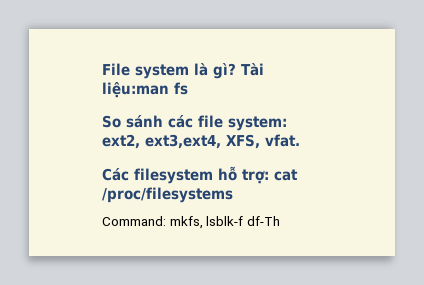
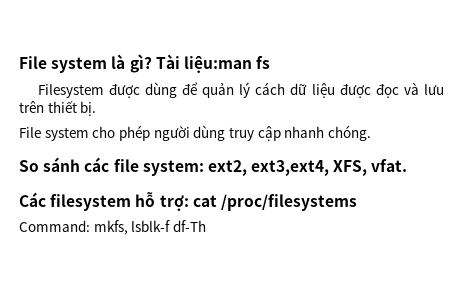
(188, 88) none -> [37,82,444,98] [19,100,97,116] [19,125,371,141] // Filesystem được dùng để quản lý cách dữ liệu được đọc và lưu trên thiết bị. // File system cho phép người dùng truy cập nhanh chóng.

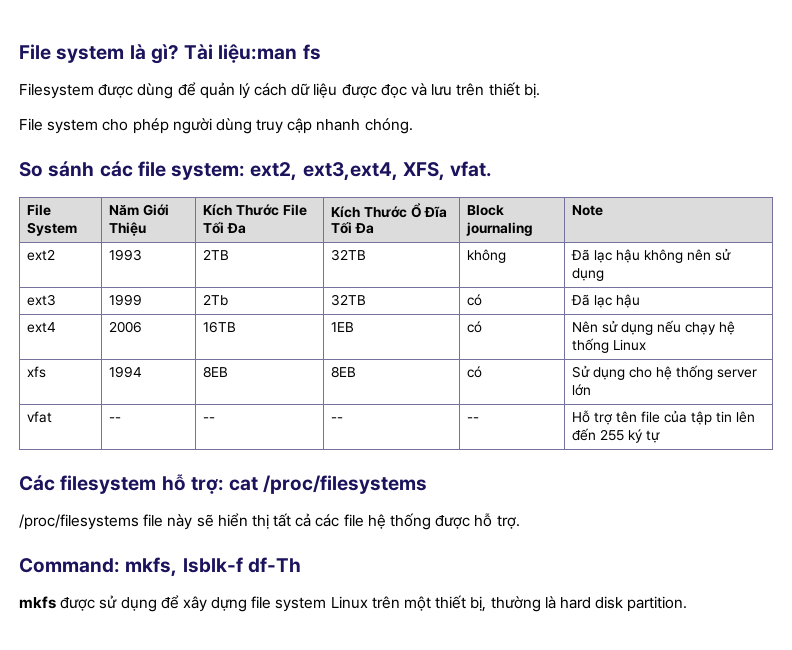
(408, 165) none -> [26,204,51,216] [26,222,77,236] [108,204,169,216] [108,222,146,236] [202,204,307,216] [202,222,246,234] [330,203,448,218] [330,222,374,234] [466,205,504,216] [465,222,533,236] [571,205,603,216] [26,249,55,261] [108,249,142,261] [202,249,229,260] [330,249,366,261] [466,249,506,263] [570,248,731,263] [571,268,604,281] [26,294,56,306] [108,294,142,306] [202,294,228,306] [330,294,366,306] [466,294,482,306] [570,294,640,308] [26,322,56,333] [108,321,142,333] [202,321,236,333] [330,322,354,332] [466,321,482,333] [571,320,735,335] [571,338,646,353] [26,366,46,378] [108,366,142,378] [202,366,228,378] [330,366,356,378] [466,366,482,378] [571,365,757,380] [571,384,591,396] [26,411,52,423] [108,417,121,422] [202,417,215,422] [330,417,343,422] [466,417,479,422] [571,410,755,425] [571,428,660,443] // File System | Năm Giới Thiệu | Kích Thước File Tối Đa | Kích Thước Ổ Đĩa Tối Đa | Block journaling | Note // ext2 | 1993 | 2TB | 32TB | không | Đã lạc hậu không nên sử dụng // ext3 | 1999 | 2Tb | 32TB | có | Đã lạc hậu // ext4 | 2006 | 16TB | 1EB | có | Nên sử dụng nếu chạy hệ thống Linux // xfs | 1994 | 8EB | 8EB | có | Sử dụng cho hệ thống server lớn // vfat | -- | -- | -- | -- | Hỗ trợ tên file của tập tin lên đến 255 ký tự
[19,220,206,235] Command: mkfs, lsblk-f df-Th -> [19,513,520,530] [19,557,301,577] [19,595,688,612] /proc/filesystems file này sẽ hiển thị tất cả các file hệ thống được hỗ trợ. // Command: mkfs, lsblk-f df-Th // mkfs được sử dụng để xây dựng file system Linux trên một thiết bị, thường là hard disk partition.

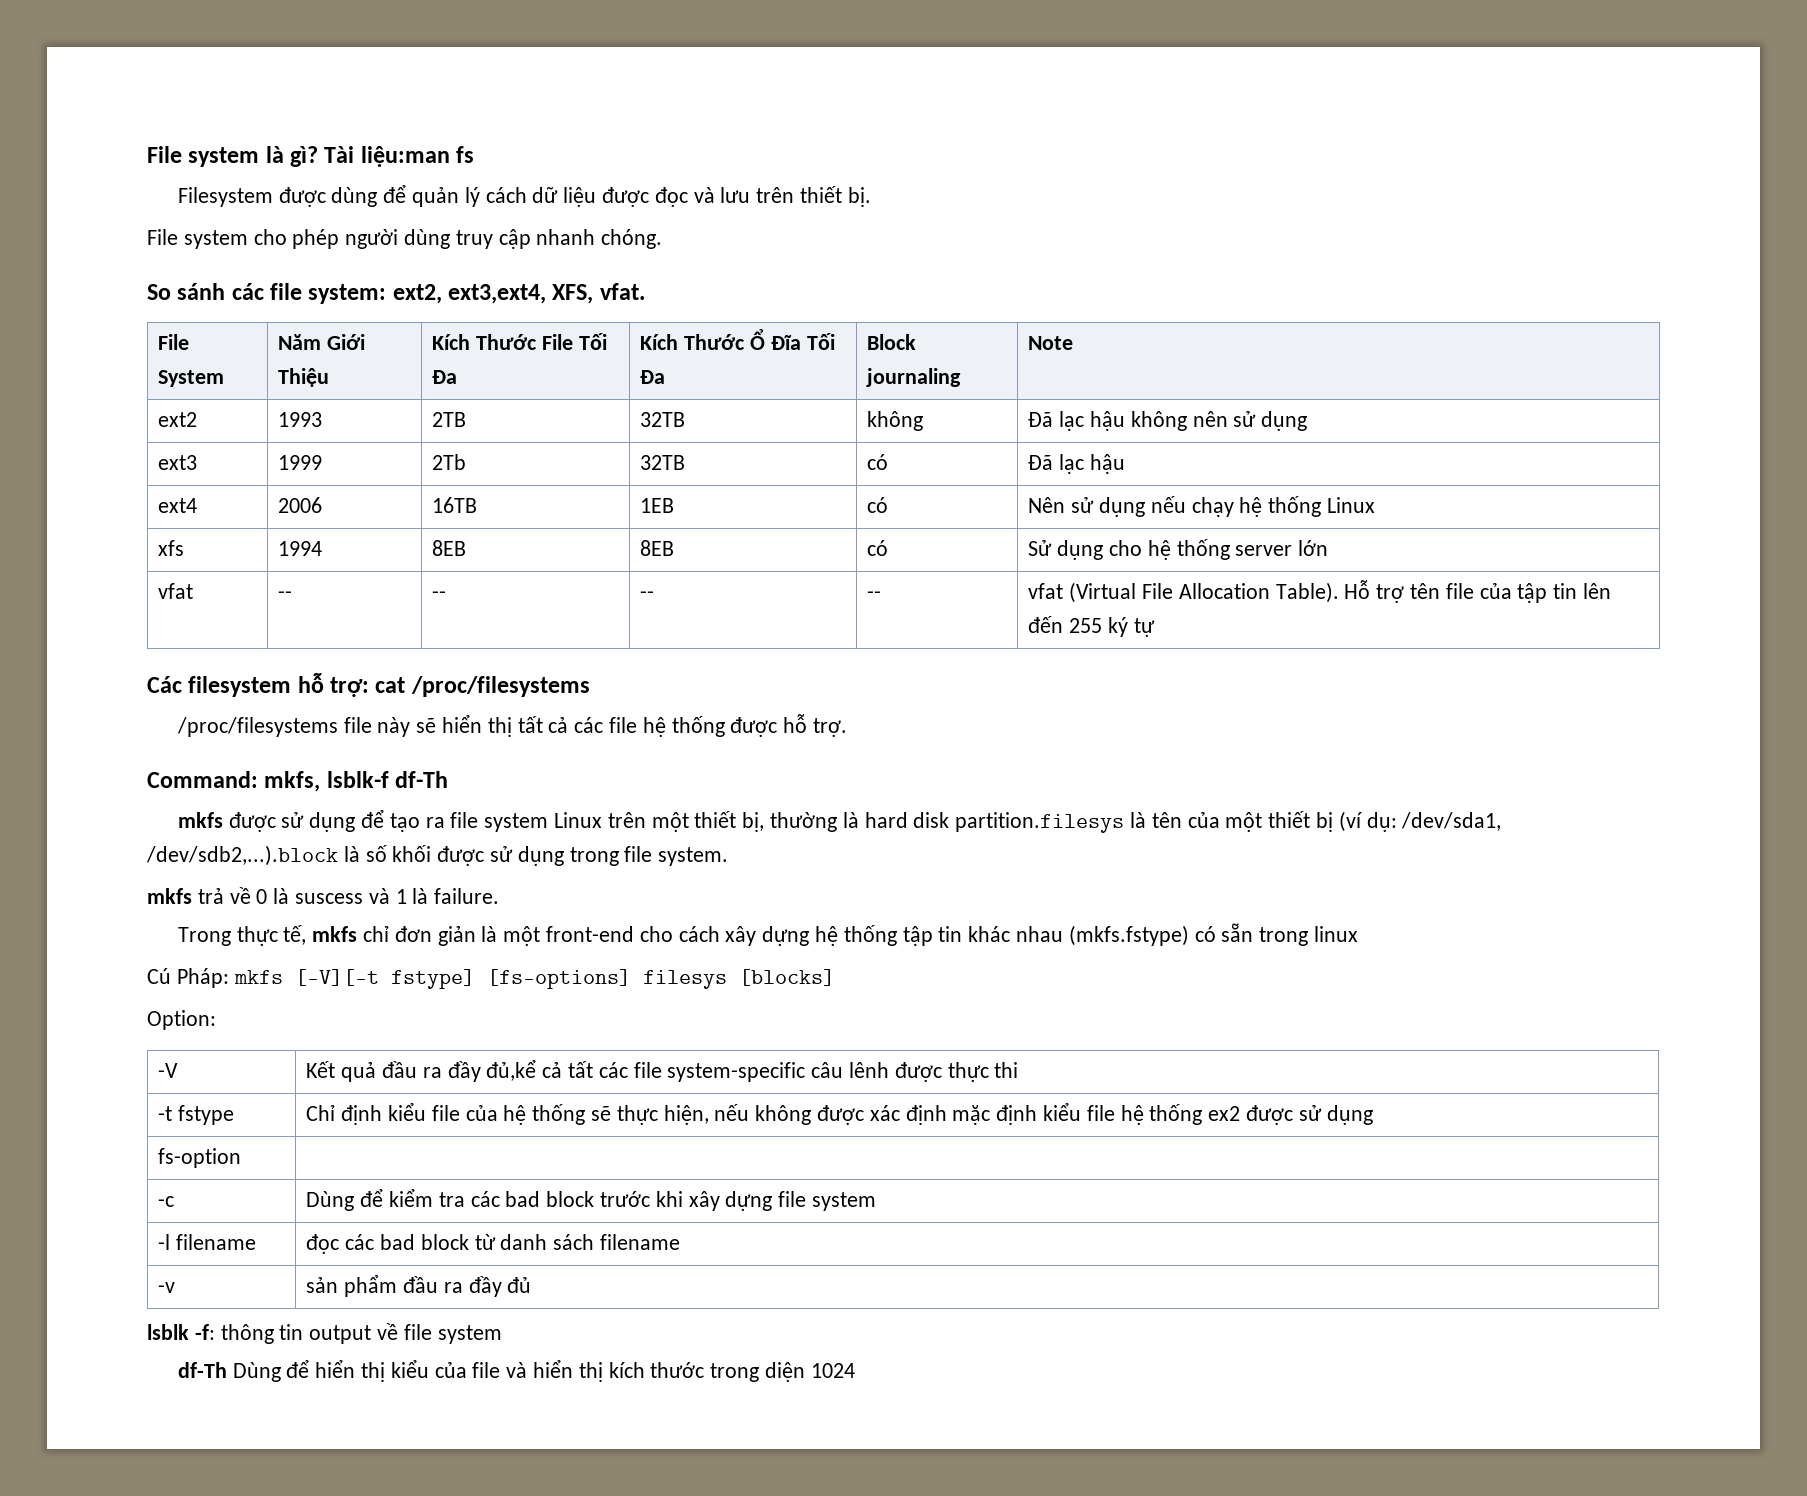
(479, 419) none -> [1028,582,1339,603] vfat (Virtual File Allocation Table).
[182,596,248,612] xây dựng -> [389,813,445,832] tạo ra
[627,596,688,612] partition. -> [955,811,1502,833] [146,845,729,866] [147,887,500,904] [177,923,1359,946] [147,968,835,989] [147,1010,216,1030] [158,1063,179,1078] [306,1060,1019,1082] [158,1105,235,1125] [306,1103,1373,1125] [158,1148,242,1168] [158,1196,175,1207] [306,1189,877,1211] [158,1234,257,1250] [306,1234,681,1254] [158,1282,176,1293] [306,1275,532,1297] [147,1323,502,1344] [177,1360,855,1382] partition.filesys là tên của một thiết bị (ví dụ: /dev/sda1, /dev/sdb2,...).block là số khối được sử dụng trong file system. // mkfs trả về 0 là suscess và 1 là failure. // Trong thực tế, mkfs chỉ đơn giản là một front-end cho cách xây dựng hệ thống tập tin khác nhau (mkfs.fstype) có sẵn trong linux // Cú Pháp: mkfs [-V][-t fstype] [fs-options] filesys [blocks] // Option: // -V | Kết quả đầu ra đầy đủ,kể cả tất các file system-specific câu lênh được thực thi // -t fstype | Chỉ định kiểu file của hệ thống sẽ thực hiện, nếu không được xác định mặc định kiểu file hệ thống ex2 được sử dụng // fs-option | // -c | Dùng để kiểm tra các bad block trước khi xây dựng file system // -l filename | đọc các bad block từ danh sách filename // -v | sản phẩm đầu ra đầy đủ // lsblk -f: thông tin output về file system // df-Th Dùng để hiển thị kiểu của file và hiển thị kích thước trong diện 1024

